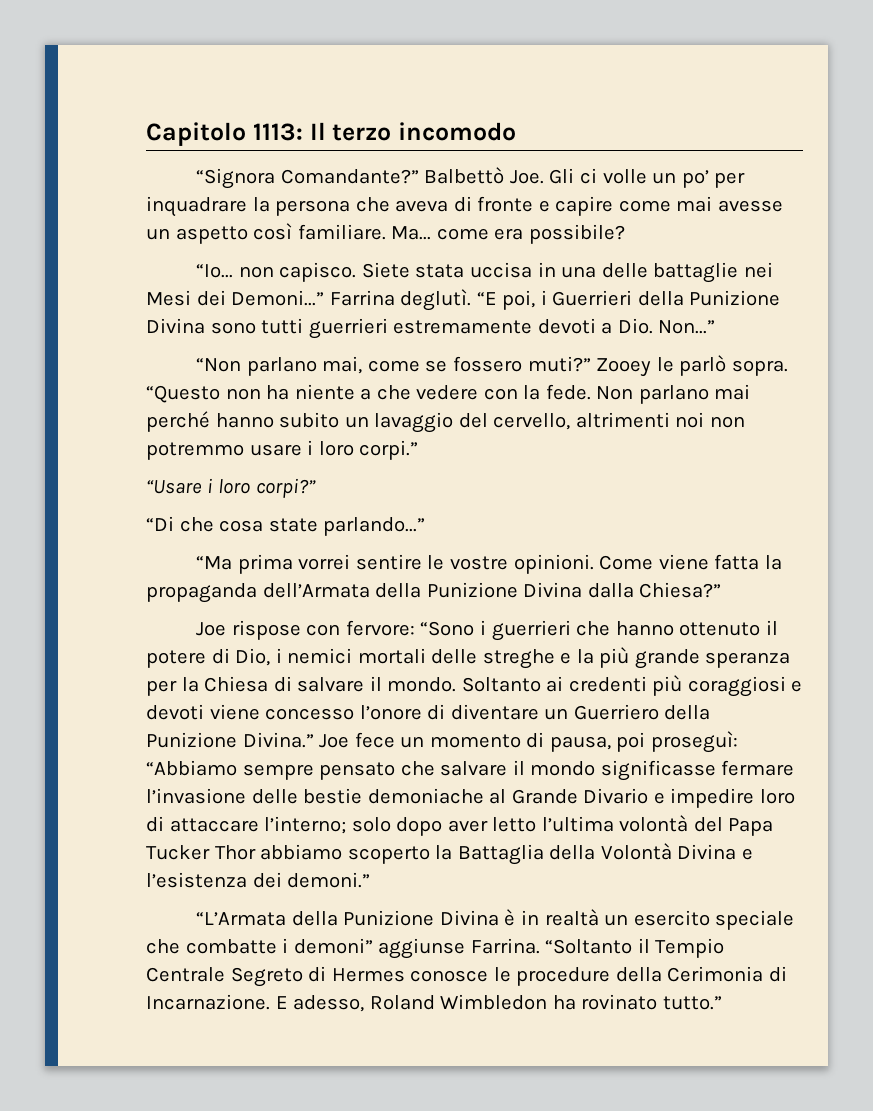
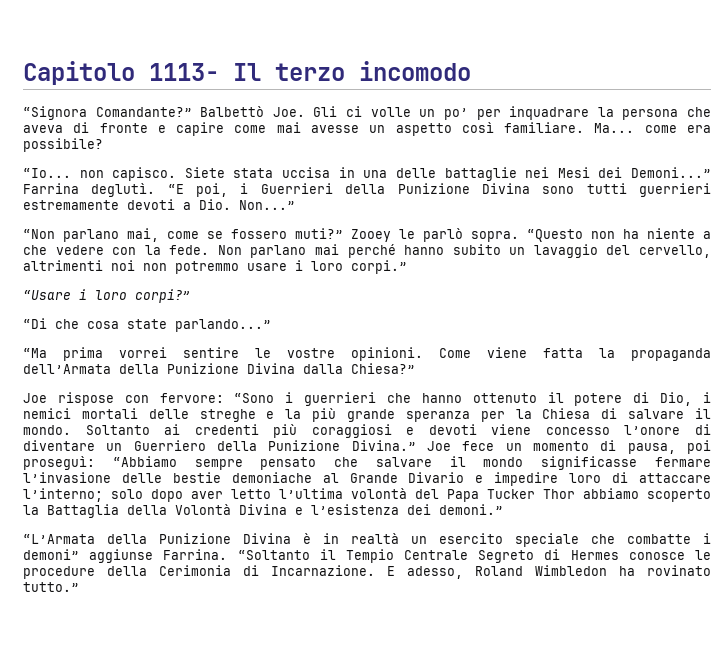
[252,123,303,141] 1113: -> [149,63,219,81] 1113-

